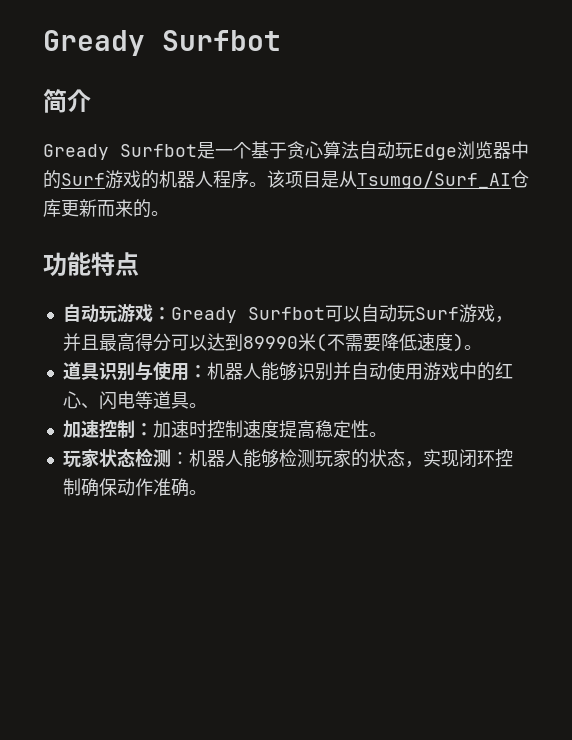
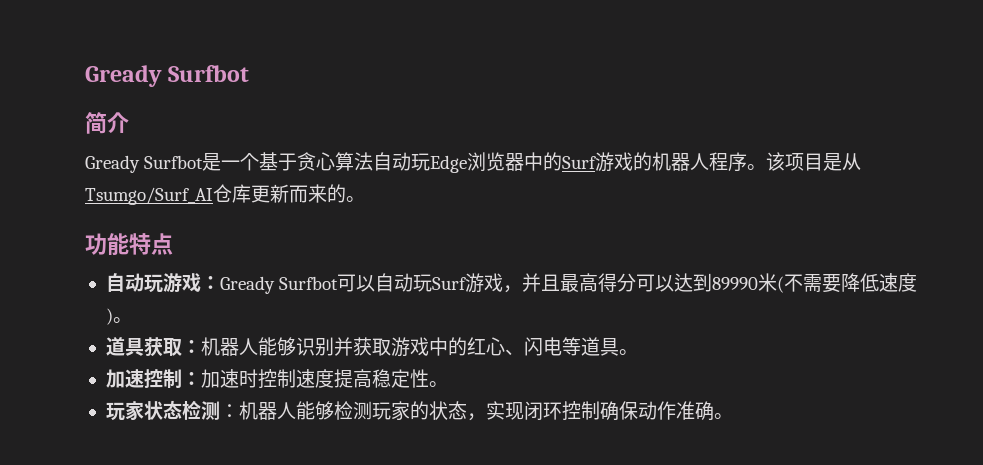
[98,362,189,381] 识别与使用 -> [143,337,182,357] 获取
[350,362,423,380] 自动使用 -> [352,337,391,356] 获取

